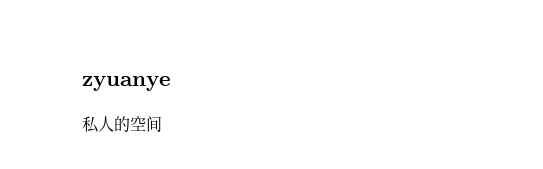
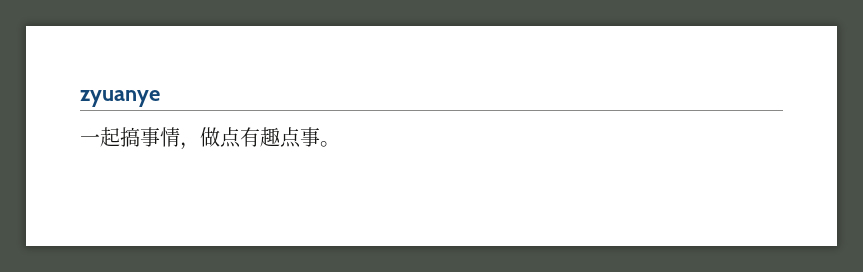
[82,116,162,133] 私人的空间 -> [80,127,340,150] 一起搞事情，做点有趣点事。

